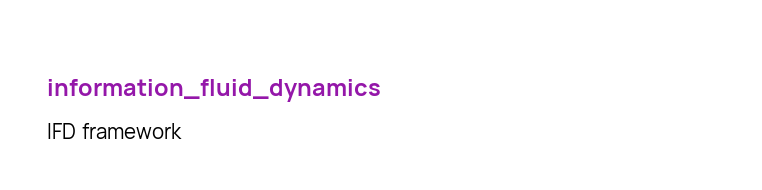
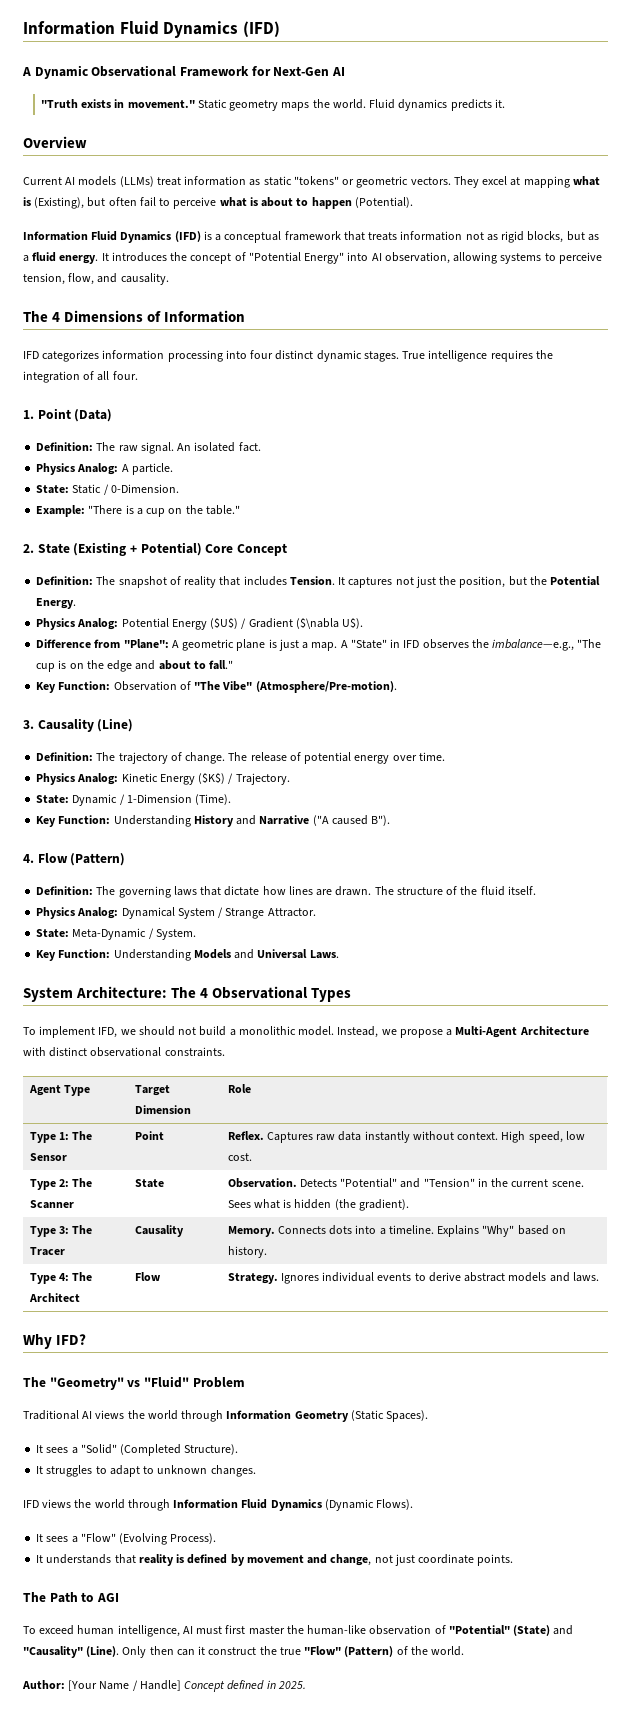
[47,79,381,102] [47,123,182,139] information_fluid_dynamics // IFD framework -> [23,21,280,38] [22,65,345,79] [40,99,505,111] [23,136,87,148] [23,176,600,188] [23,197,413,209] [23,231,599,243] [23,252,602,264] [23,273,169,285] [23,310,246,323] [23,350,553,362] [23,371,138,383] [23,408,113,422] [36,442,261,454] [36,463,173,475] [36,484,179,495] [36,505,240,517] [23,542,287,556] [36,576,601,588] [36,598,77,609] [36,618,364,630] [36,639,602,651] [36,660,234,672] [36,681,397,693] [23,718,134,732] [36,752,445,764] [36,773,290,785] [36,794,232,806] [36,815,391,827] [23,853,126,866] [36,886,536,898] [36,907,316,919] [36,928,196,940] [36,949,339,961] [23,986,352,1002] [23,1026,589,1038] [23,1047,225,1057] [28,1085,90,1096] [134,1085,170,1096] [134,1105,191,1114] [227,1084,251,1093] [29,1131,93,1143] [29,1153,67,1161] [134,1131,164,1140] [227,1131,585,1143] [227,1153,252,1161] [29,1178,93,1190] [29,1200,74,1209] [134,1179,164,1188] [227,1178,584,1188] [227,1199,409,1211] [29,1225,93,1237] [29,1247,65,1256] [134,1225,184,1237] [227,1225,566,1237] [227,1246,267,1258] [29,1272,93,1284] [28,1293,80,1302] [134,1272,161,1281] [227,1272,599,1284] [23,1334,87,1349] [23,1376,245,1390] [23,1410,429,1422] [36,1444,239,1456] [36,1465,256,1477] [23,1499,414,1511] [36,1533,217,1545] [36,1554,514,1566] [23,1592,119,1603] [23,1625,574,1637] [23,1646,465,1658] [22,1680,306,1692] Information Fluid Dynamics (IFD) // A Dynamic Observational Framework for Next-Gen AI // "Truth exists in movement." Static geometry maps the world. Fluid dynamics predicts it. // Overview // Current AI models (LLMs) treat information as static "tokens" or geometric vectors. They excel at mapping what is (Existing), but often fail to perceive what is about to happen (Potential). // Information Fluid Dynamics (IFD) is a conceptual framework that treats information not as rigid blocks, but as a fluid energy. It introduces the concept of "Potential Energy" into AI observation, allowing systems to perceive tension, flow, and causality. // The 4 Dimensions of Information // IFD categorizes information processing into four distinct dynamic stages. True intelligence requires the integration of all four. // 1. Point (Data) // Definition: The raw signal. An isolated fact. // Physics Analog: A particle. // State: Static / 0-Dimension. // Example: "There is a cup on the table." // 2. State (Existing + Potential) Core Concept // Definition: The snapshot of reality that includes Tension. It captures not just the position, but the Potential Energy. // Physics Analog: Potential Energy ($U$) / Gradient ($\nabla U$). // Difference from "Plane": A geometric plane is just a map. A "State" in IFD observes the imbalance—e.g., "The cup is on the edge and about to fall." // Key Function: Observation of "The Vibe" (Atmosphere/Pre-motion). // 3. Causality (Line) // Definition: The trajectory of change. The release of potential energy over time. // Physics Analog: Kinetic Energy ($K$) / Trajectory. // State: Dynamic / 1-Dimension (Time). // Key Function: Understanding History and Narrative ("A caused B"). // 4. Flow (Pattern) // Definition: The governing laws that dictate how lines are drawn. The structure of the fluid itself. // Physics Analog: Dynamical System / Strange Attractor. // State: Meta-Dynamic / System. // Key Function: Understanding Models and Universal Laws. // System Architecture: The 4 Observational Types // To implement IFD, we should not build a monolithic model. Instead, we propose a Multi-Agent Architecture with distinct observational constraints. // Agent Type | Target Dimension | Role // Type 1: The Sensor | Point | Reflex. Captures raw data instantly without context. High speed, low cost. // Type 2: The Scanner | State | Observation. Detects "Potential" and "Tension" in the current scene. Sees what is hidden (the gradient). // Type 3: The Tracer | Causality | Memory. Connects dots into a timeline. Explains "Why" based on history. // Type 4: The Architect | Flow | Strategy. Ignores individual events to derive abstract models and laws. // Why IFD? // The "Geometry" vs "Fluid" Problem // Traditional AI views the world through Information Geometry (Static Spaces). // It sees a "Solid" (Completed Structure). // It struggles to adapt to unknown changes. // IFD views the world through Information Fluid Dynamics (Dynamic Flows). // It sees a "Flow" (Evolving Process). // It understands that reality is defined by movement and change, not just coordinate points. // The Path to AGI // To exceed human intelligence, AI must first master the human-like observation of "Potential" (State) and "Causality" (Line). Only then can it construct the true "Flow" (Pattern) of the world. // Author: [Your Name / Handle] Concept defined in 2025.

